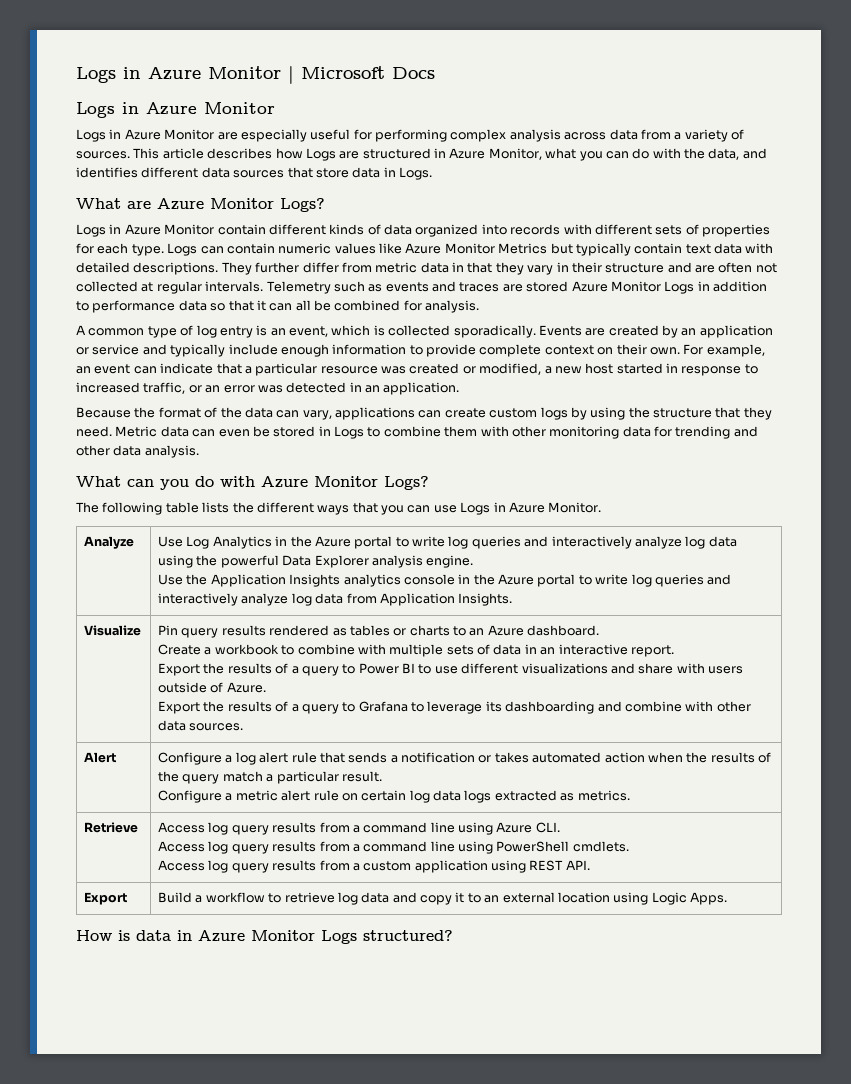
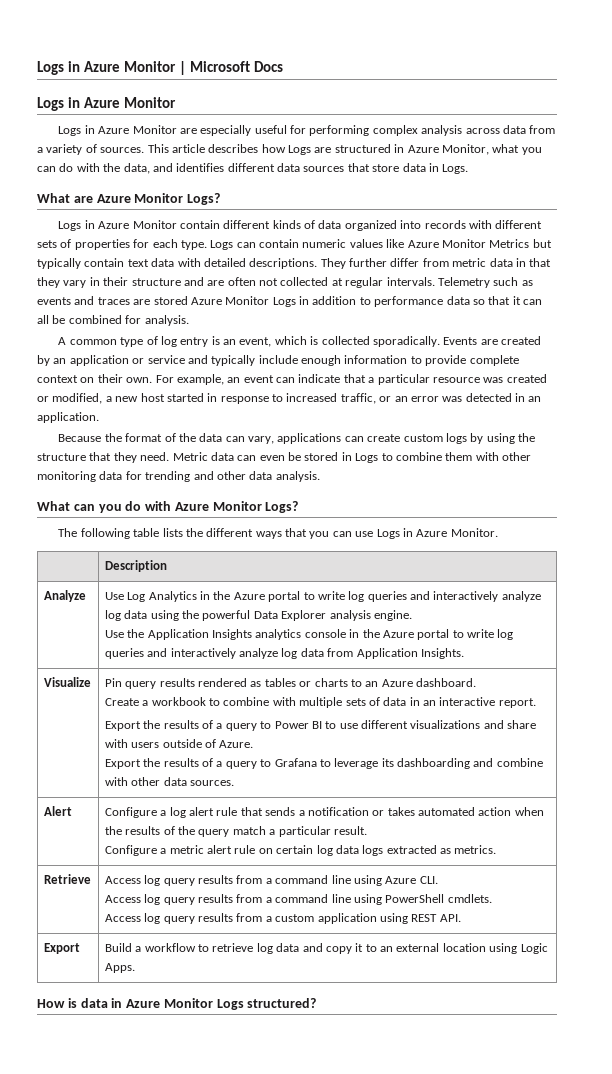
(602, 507) none -> [104,560,167,572] // | Description

